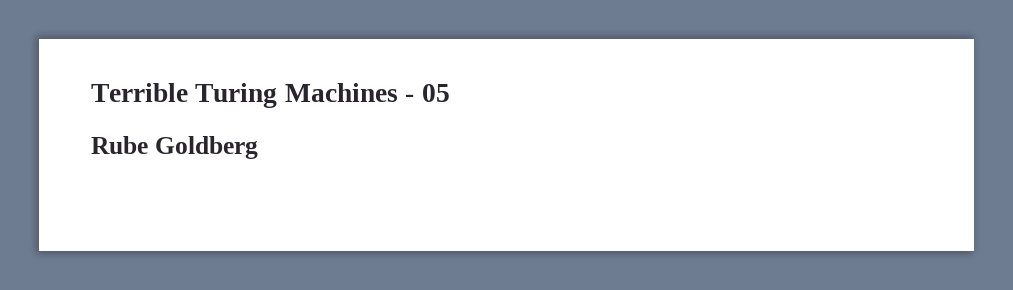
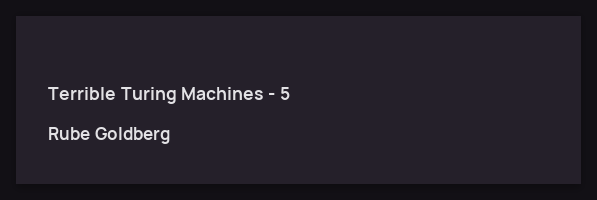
[421,84,450,102] 05 -> [279,87,290,100] 5

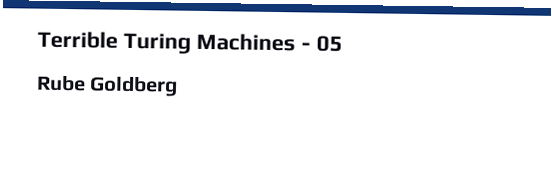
[279,87,290,100] 5 -> [315,35,343,52] 05

